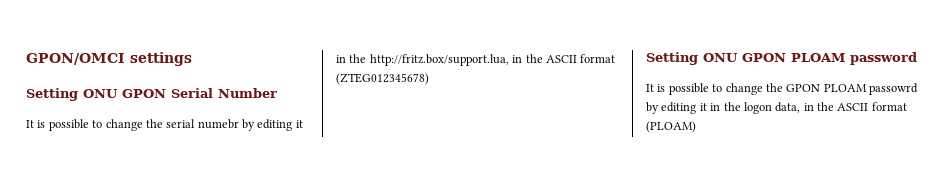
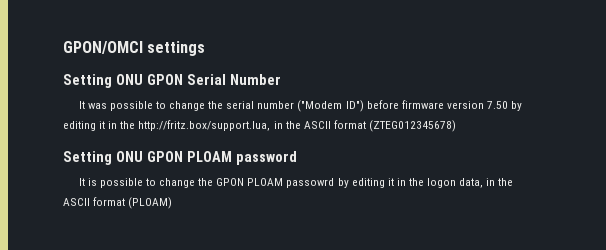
[37,120,46,128] is -> [87,103,107,109] was
[197,119,239,129] numebr -> [257,100,509,112] number ("Modem ID") before firmware version 7.50

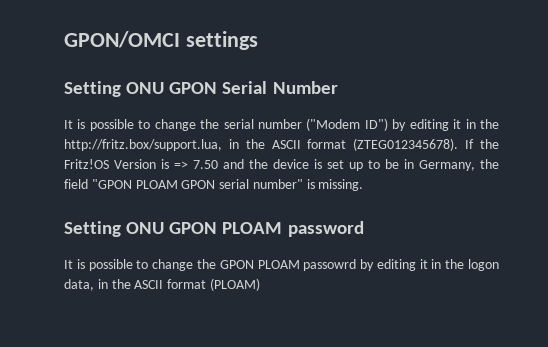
[87,103,107,109] was -> [77,119,86,129] is
[366,100,509,109] before firmware version 7.50 -> (388, 124) none
[368,120,456,132] (ZTEG012345678) -> [353,138,499,151] [64,159,499,171] [64,179,364,191] (ZTEG012345678). If the Fritz!OS Version is => 7.50 and the device is set up to be in Germany, the field "GPON PLOAM GPON serial number" is missing.

